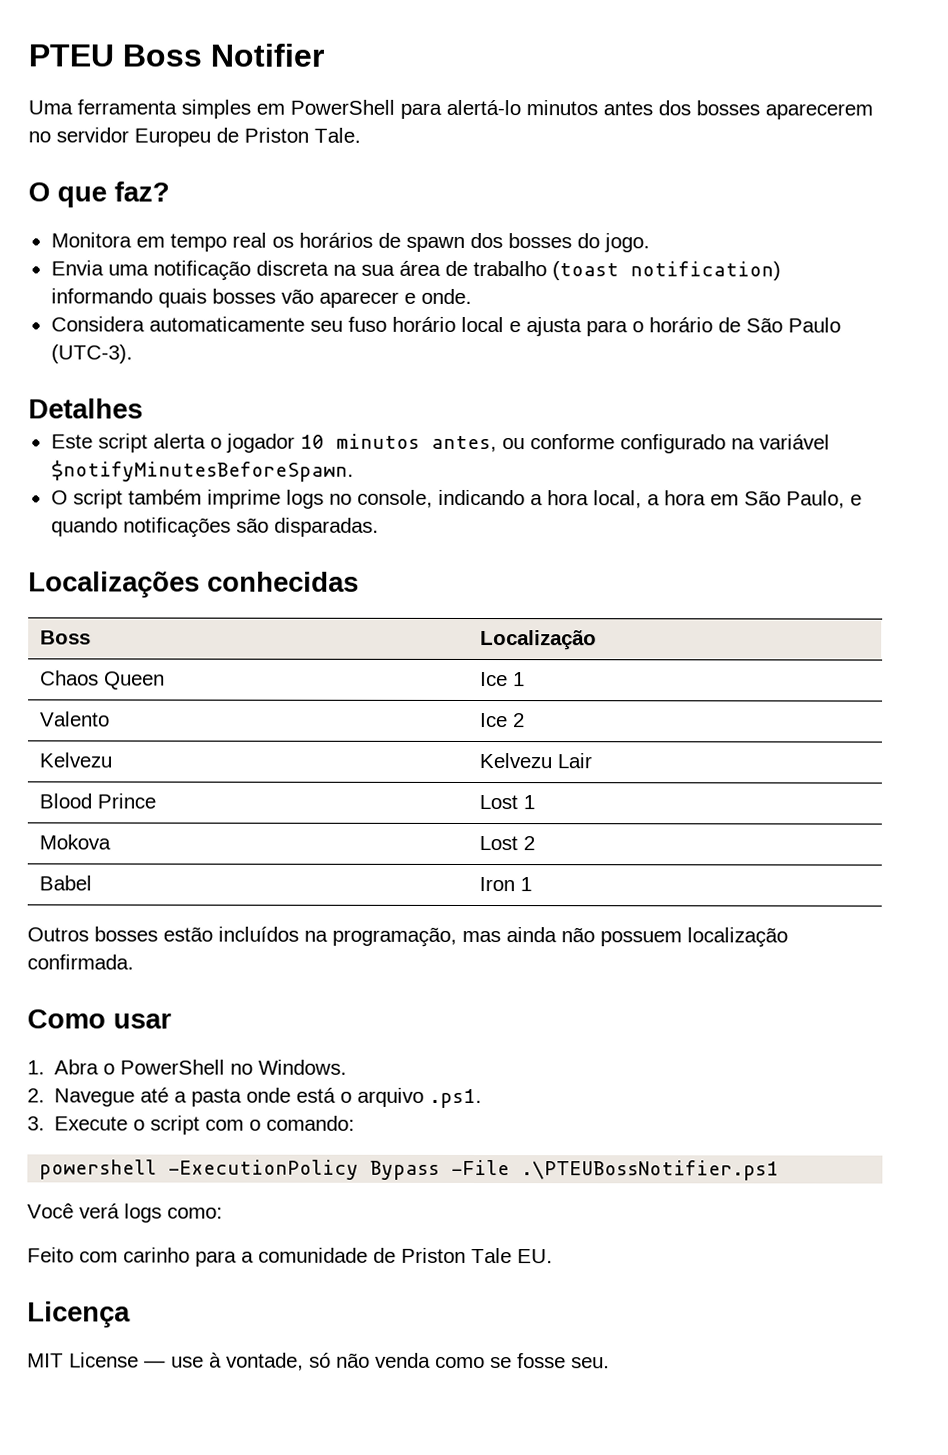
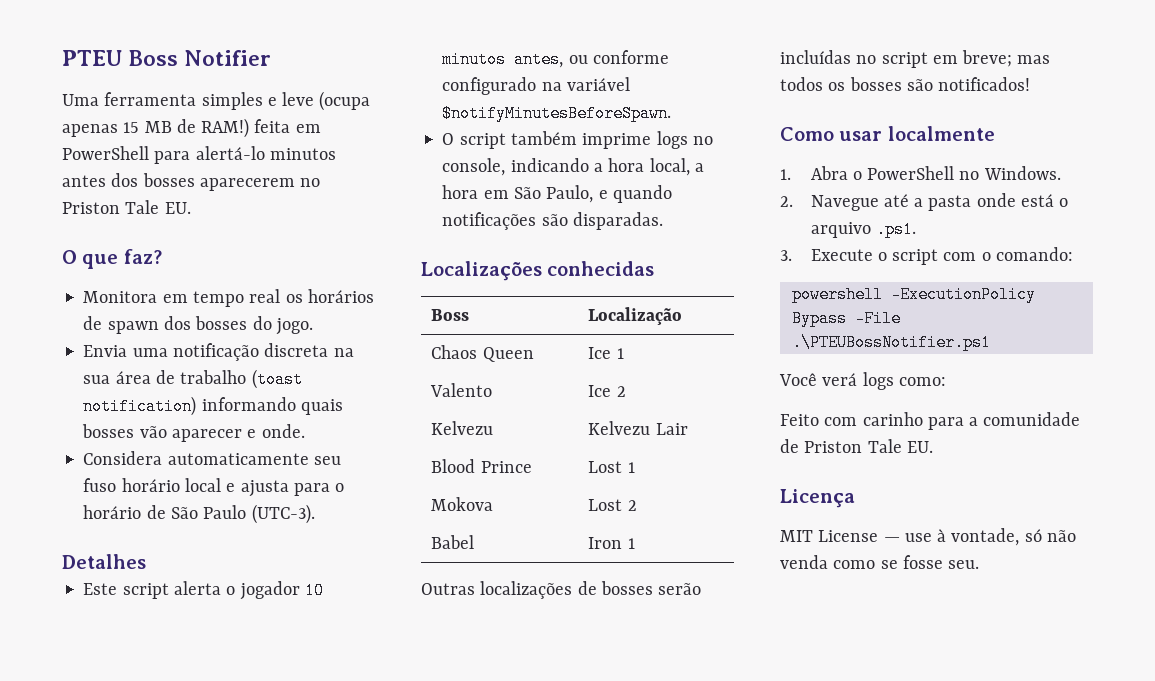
(251, 109) none -> [267,91,371,111] [62,118,291,138] e leve (ocupa apenas 15 MB de RAM!) feita
[56,127,361,147] servidor Europeu de Priston Tale. -> [62,200,191,214] Priston Tale EU.
[27,926,788,948] [27,954,134,970] Outros bosses estão incluídos na programação, mas ainda não possuem localização confirmada. -> [421,581,702,599] [780,50,1051,68] [780,77,1031,91] Outras localizações de bosses serão incluídas no script em breve; mas todos os bosses são notificados!
(172, 1021) none -> [887,126,995,141] localmente

